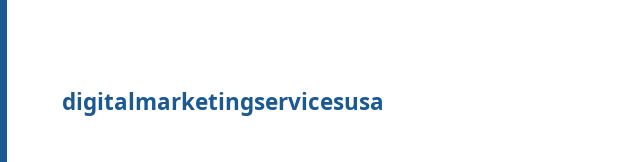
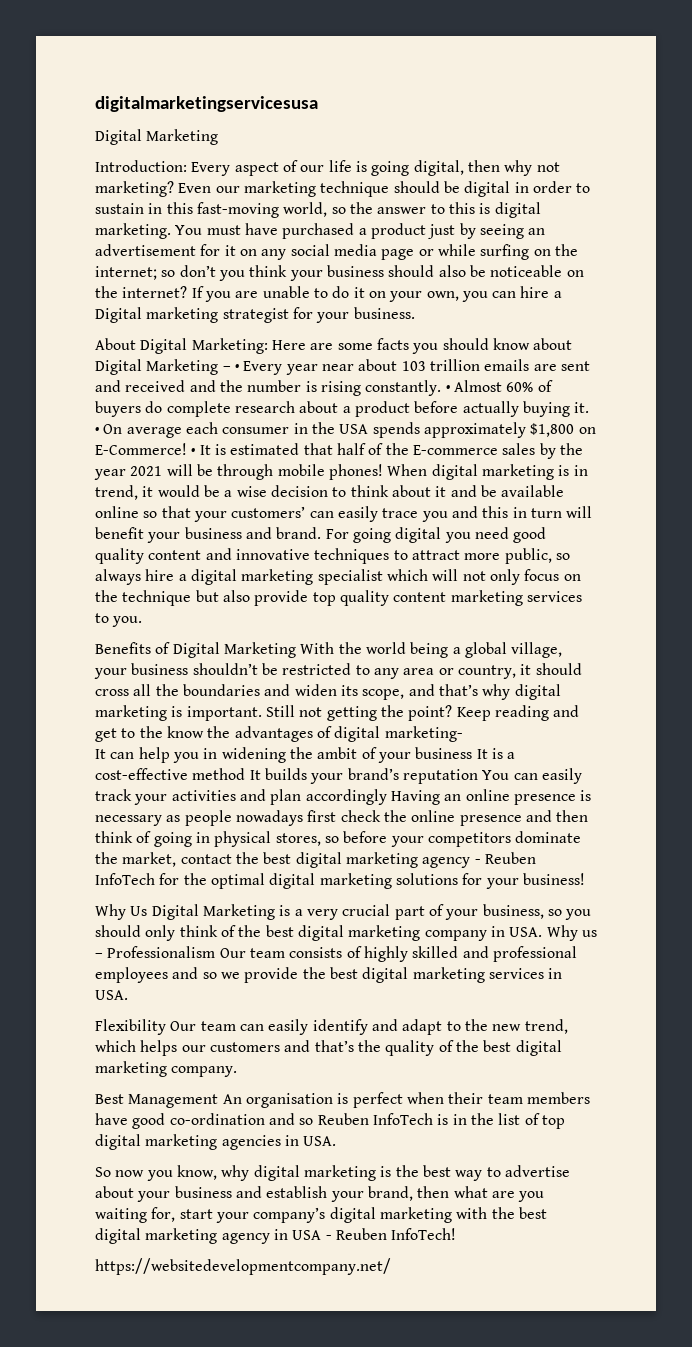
(384, 104) none -> [95,129,219,145] [95,160,560,176] [95,181,591,197] [95,202,541,218] [95,223,546,239] [95,244,578,260] [95,265,584,281] [95,286,562,302] [95,307,415,323] [95,338,573,354] [95,359,590,375] [95,380,553,396] [95,401,590,417] [95,422,596,438] [95,443,583,459] [94,464,588,480] [95,485,565,500] [95,506,593,522] [95,527,547,543] [95,548,570,564] [95,569,581,585] [95,590,582,606] [95,613,143,627] [95,642,563,658] [94,663,582,679] [95,684,561,700] [95,705,580,721] [95,726,463,742] [95,747,516,763] [95,768,582,784] [95,789,592,805] [95,810,589,826] [95,831,582,847] [95,852,536,868] [95,873,585,889] [95,904,592,920] [95,925,597,941] [95,946,577,962] [95,967,563,983] [95,990,128,1000] [95,1019,568,1035] [95,1040,562,1056] [95,1061,238,1077] [95,1092,590,1108] [95,1113,565,1129] [95,1134,337,1150] [95,1165,570,1181] [95,1186,545,1202] [95,1207,547,1223] [95,1228,457,1244] [95,1258,391,1275] // Digital Marketing // Introduction: Every aspect of our life is going digital, then why not marketing? Even our marketing technique should be digital in order to sustain in this fast-moving world, so the answer to this is digital marketing. You must have purchased a product just by seeing an advertisement for it on any social media page or while surfing on the internet; so don’t you think your business should also be noticeable on the internet? If you are unable to do it on your own, you can hire a Digital marketing strategist for your business. // About Digital Marketing: Here are some facts you should know about Digital Marketing – • Every year near about 103 trillion emails are sent and received and the number is rising constantly. • Almost 60% of buyers do complete research about a product before actually buying it. • On average each consumer in the USA spends approximately $1,800 on E-Commerce! • It is estimated that half of the E-commerce sales by the year 2021 will be through mobile phones! When digital marketing is in trend, it would be a wise decision to think about it and be available online so that your customers’ can easily trace you and this in turn will benefit your business and brand. For going digital you need good quality content and innovative techniques to attract more public, so always hire a digital marketing specialist which will not only focus on the technique but also provide top quality content marketing services to you. // Benefits of Digital Marketing With the world being a global village, your business shouldn’t be restricted to any area or country, it should cross all the boundaries and widen its scope, and that’s why digital marketing is important. Still not getting the point? Keep reading and get to the know the advantages of digital marketing- // It can help you in widening the ambit of your business It is a cost-effective method It builds your brand’s reputation You can easily track your activities and plan accordingly Having an online presence is necessary as people nowadays first check the online presence and then think of going in physical stores, so before your competitors dominate the market, contact the best digital marketing agency - Reuben InfoTech for the optimal digital marketing solutions for your business! // Why Us Digital Marketing is a very crucial part of your business, so you should only think of the best digital marketing company in USA. Why us – Professionalism Our team consists of highly skilled and professional employees and so we provide the best digital marketing services in USA. // Flexibility Our team can easily identify and adapt to the new trend, which helps our customers and that’s the quality of the best digital marketing company. // Best Management An organisation is perfect when their team members have good co-ordination and so Reuben InfoTech is in the list of top digital marketing agencies in USA. // So now you know, why digital marketing is the best way to advertise about your business and establish your brand, then what are you waiting for, start your company’s digital marketing with the best digital marketing agency in USA - Reuben InfoTech! // https://websitedevelopmentcompany.net/

